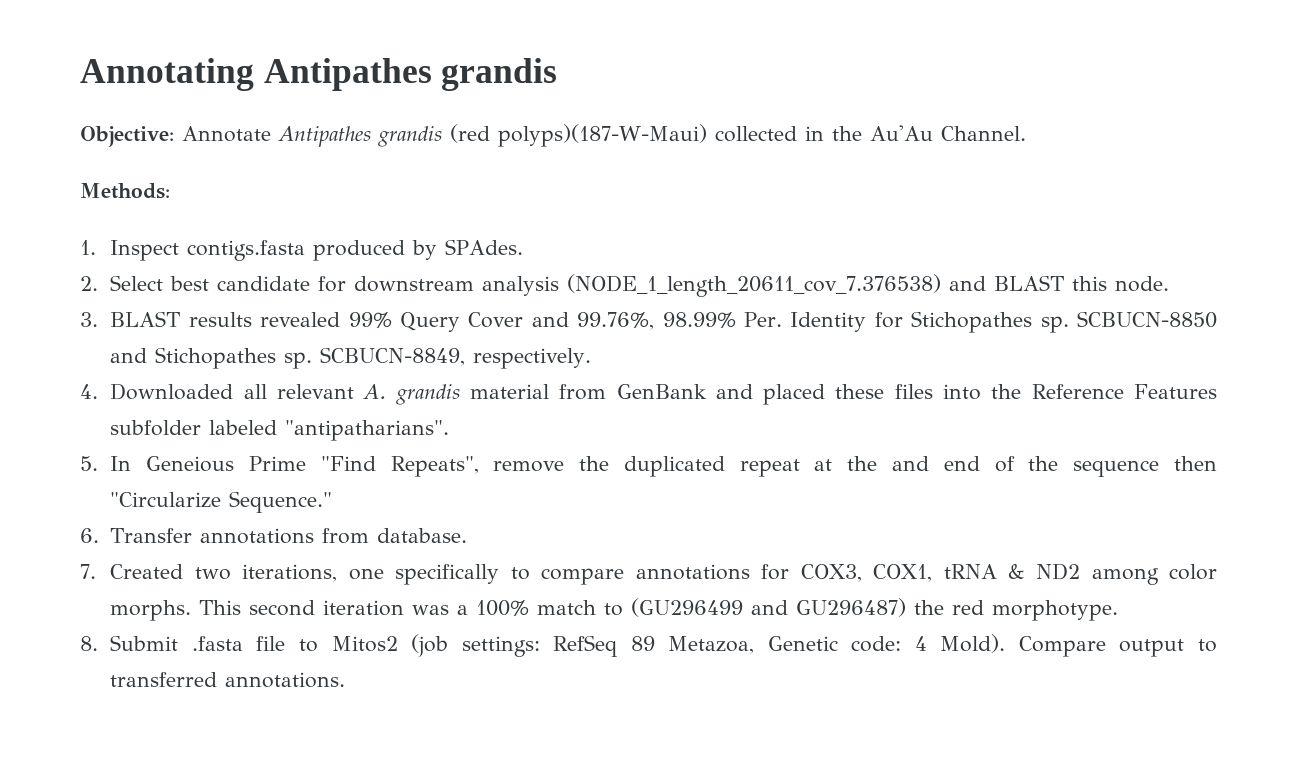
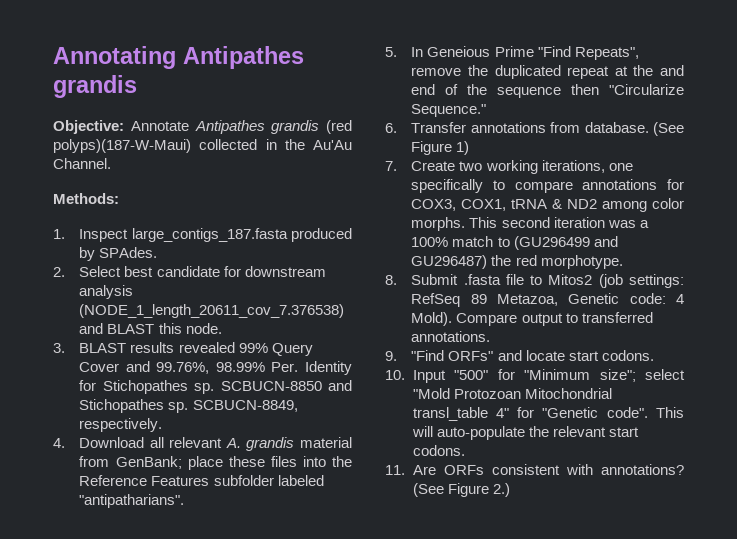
[187,240,306,261] contigs.fasta -> [131,228,288,242] large_contigs_187.fasta
[110,383,234,400] Downloaded -> [79,437,145,448] Download
[616,384,826,405] GenBank and placed -> [115,456,223,470] GenBank; place
[80,564,231,580] // 7. Created two -> [653,122,684,136] [411,141,470,155] [385,160,538,174] (See Figure 1) // 7. Create two working
(346, 680) none -> [385,350,654,361] [385,369,685,383] [412,388,612,399] [412,407,684,421] [411,426,639,440] [412,445,465,456] [385,464,684,475] [412,483,510,497] // 9. "Find ORFs" and locate start codons. // 10. Input "500" for "Minimum size"; select "Mold Protozoan Mitochondrial transl_table 4" for "Genetic code". This will auto-populate the relevant start codons. // 11. Are ORFs consistent with annotations? (See Figure 2.)

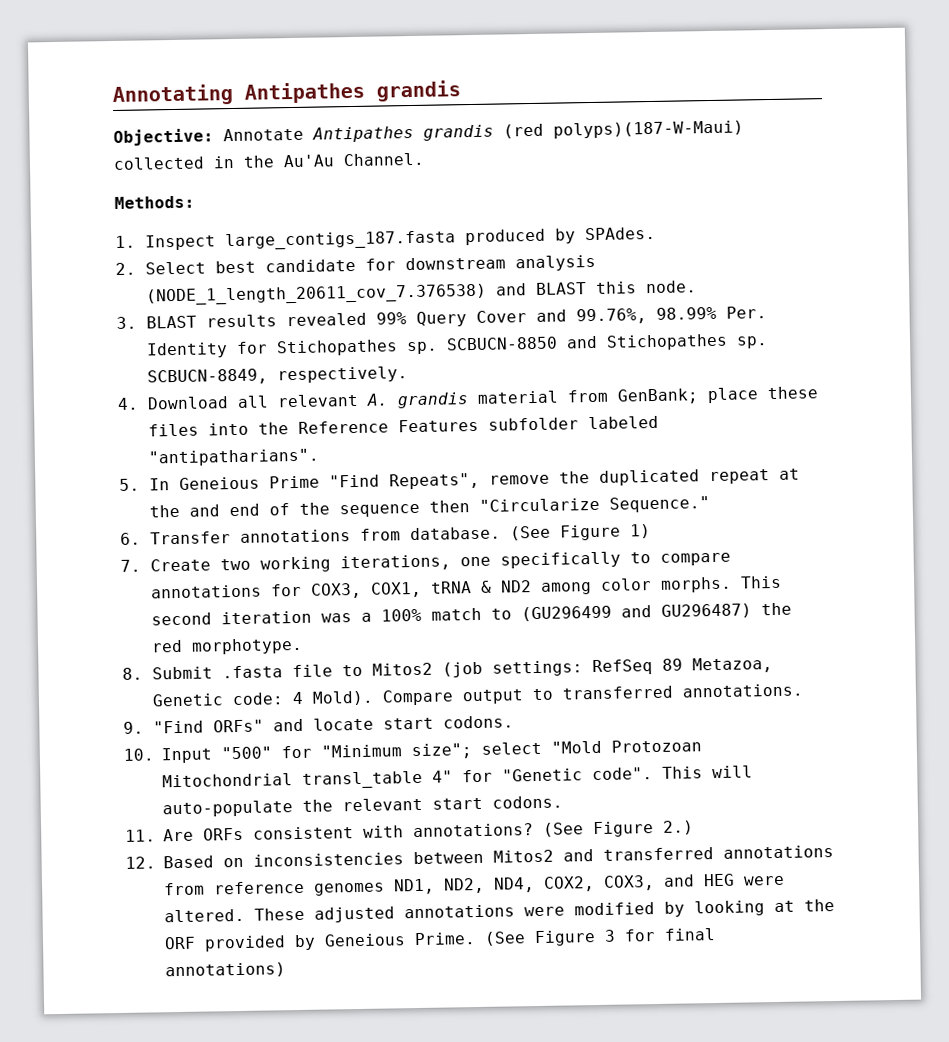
(510, 490) none -> [125,845,834,869] [164,873,785,896] [164,899,835,923] [164,928,716,952] [165,962,286,979] // 12. Based on inconsistencies between Mitos2 and transferred annotations from reference genomes ND1, ND2, ND4, COX2, COX3, and HEG were altered. These adjusted annotations were modified by looking at the ORF provided by Geneious Prime. (See Figure 3 for final annotations)

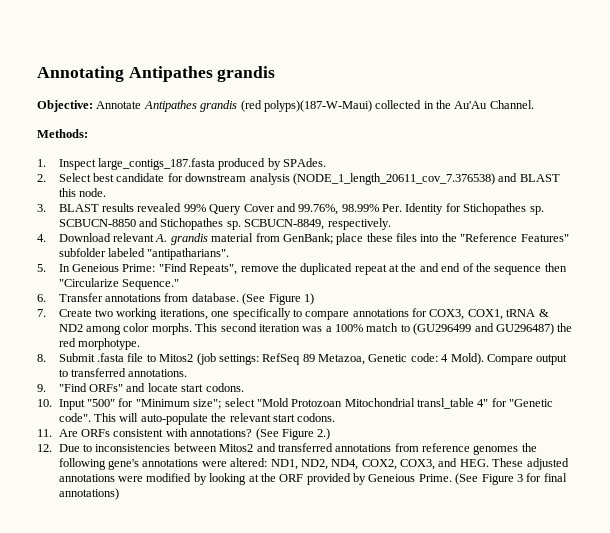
[237,395,270,408] all -> (111, 237) none
[298,418,480,434] Reference Features -> [460,233,569,242] "Reference Features"
[269,475,321,489] Prime -> [122,264,156,272] Prime:
[163,855,244,869] Based on -> [58,444,93,452] Due to
(385, 889) none -> [521,443,537,452] [58,458,268,470] the following gene's annotations were altered:
[703,873,785,887] [164,908,245,923] HEG were altered. -> [459,459,489,467] HEG.

